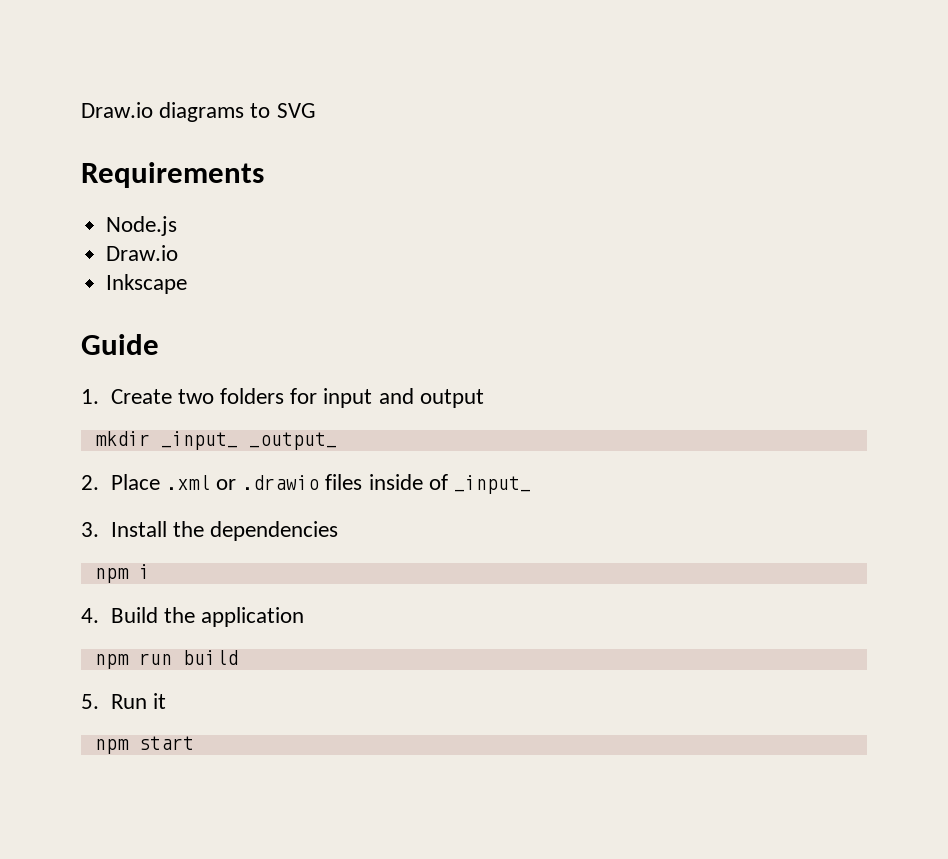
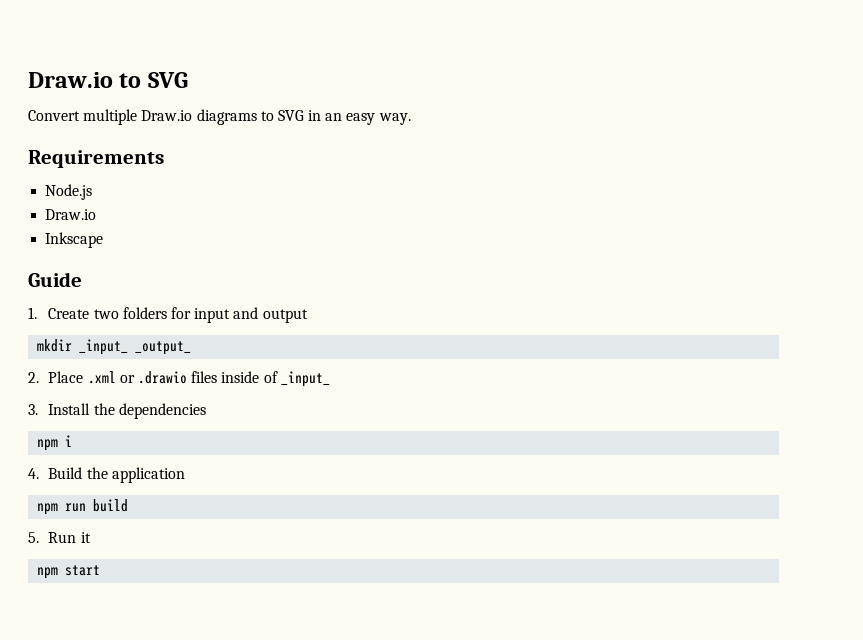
[81,102,153,118] Draw.io -> [28,72,188,88] [28,109,193,125] Draw.io to SVG // Convert multiple Draw.io
(316, 110) none -> [308,110,411,125] in an easy way.

